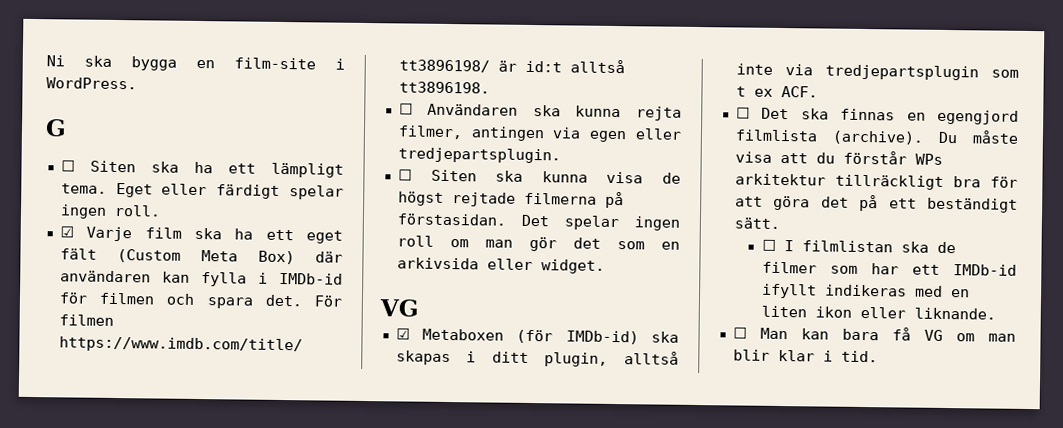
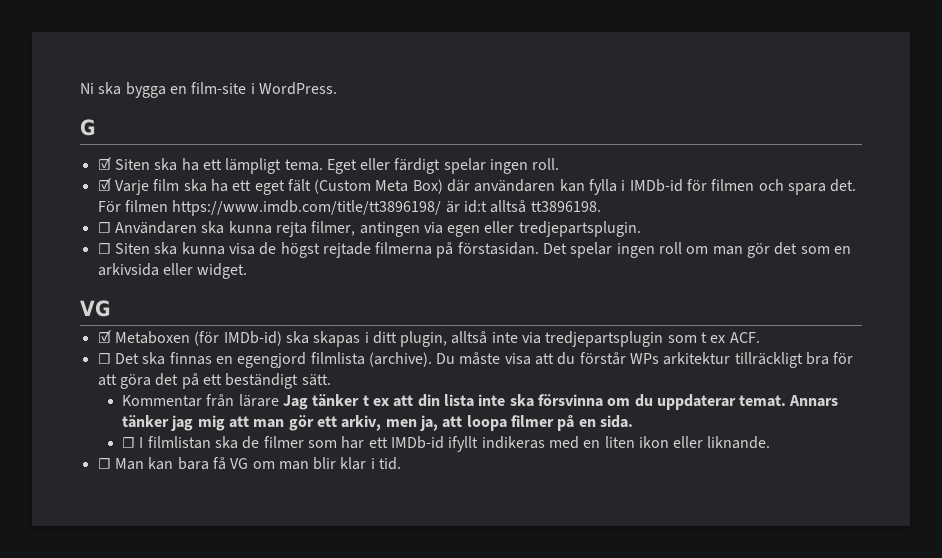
[60,160,75,172] ☐ -> [97,157,111,170] ☑
(780, 223) none -> [122,394,839,410] [122,415,633,431] // Kommentar från lärare Jag tänker t ex att din lista inte ska försvinna om du uppdaterar temat. Annars tänker jag mig att man gör ett arkiv, men ja, att loopa filmer på en sida.

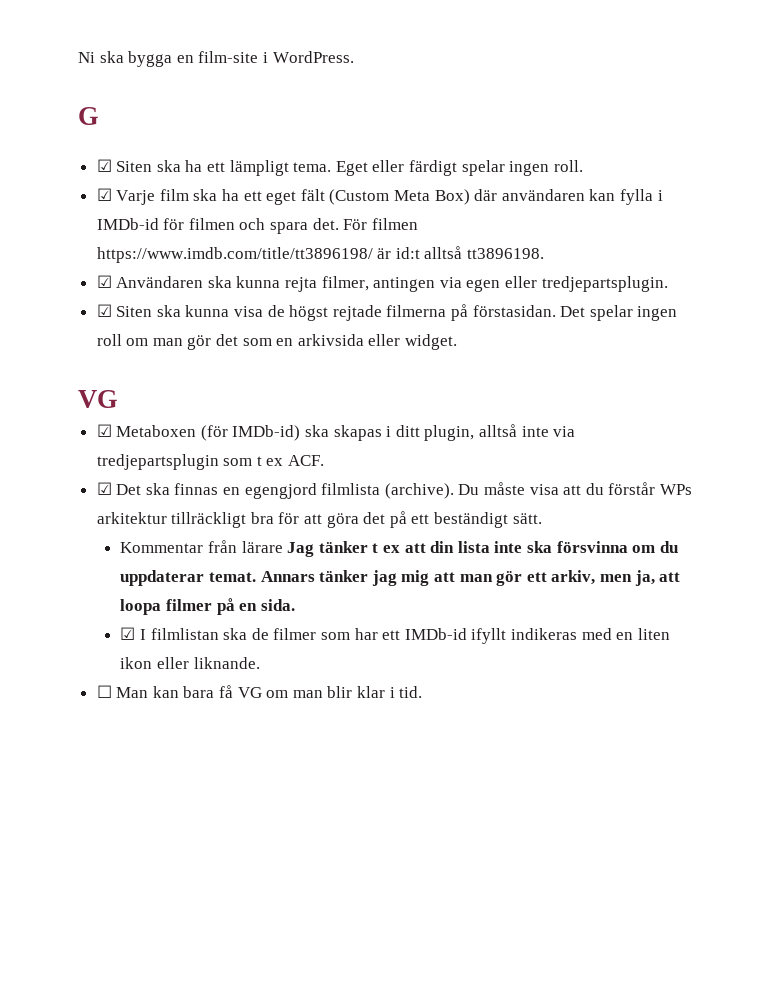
[97,222,111,233] ☐ -> [96,275,112,288] ☑
[97,243,111,254] ☐ -> [96,304,112,317] ☑
[97,353,111,364] ☐ -> [96,482,112,495] ☑
[122,437,136,448] ☐ -> [120,627,136,640] ☑

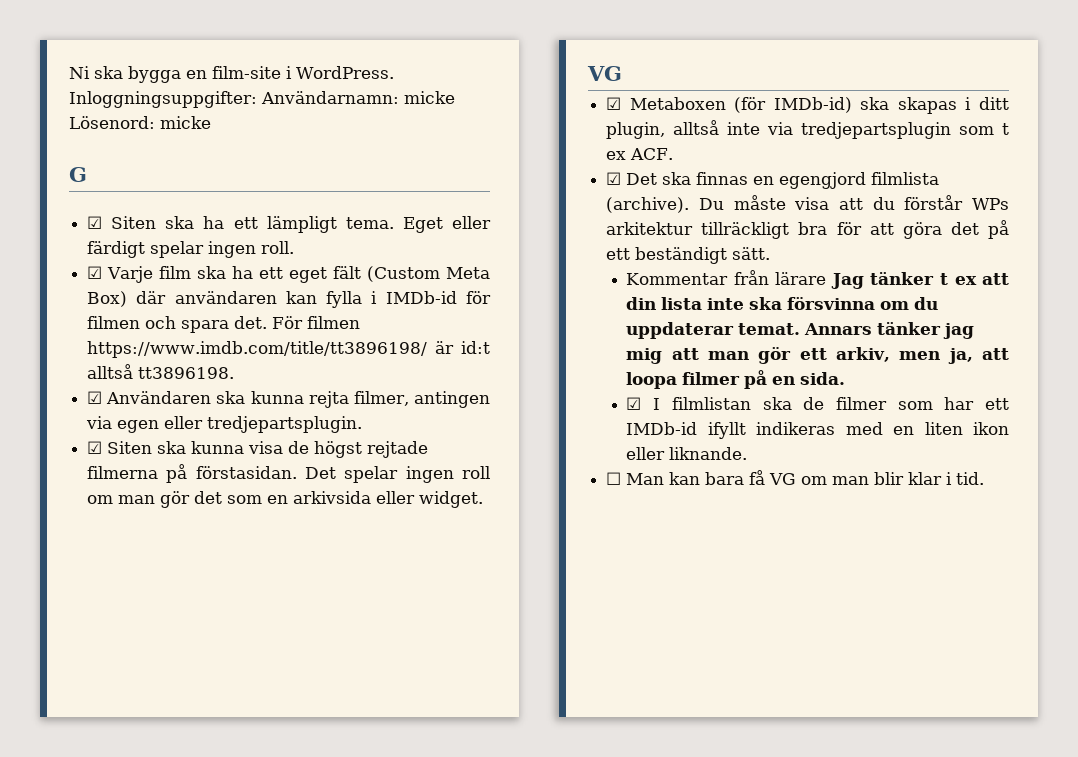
(354, 57) none -> [69,91,455,108] [69,116,211,129] Inloggningsuppgifter: Användarnamn: micke Lösenord: micke

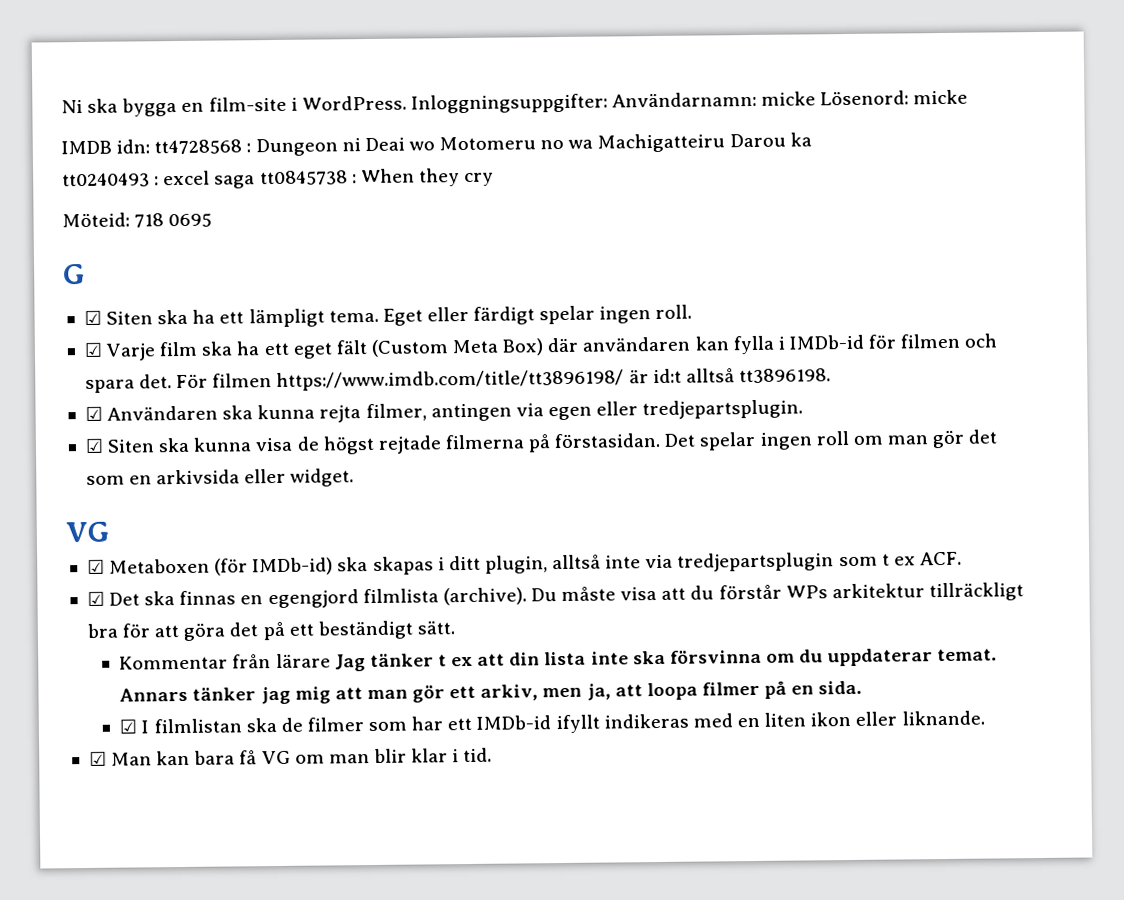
(211, 122) none -> [61,132,812,157] [62,168,495,189] [62,212,213,228] // IMDB idn: tt4728568 : Dungeon ni Deai wo Motomeru no wa Machigatteiru Darou ka // tt0240493 : excel saga tt0845738 : When they cry // Möteid: 718 0695
[606,472,622,485] ☐ -> [88,751,107,766] ☑

